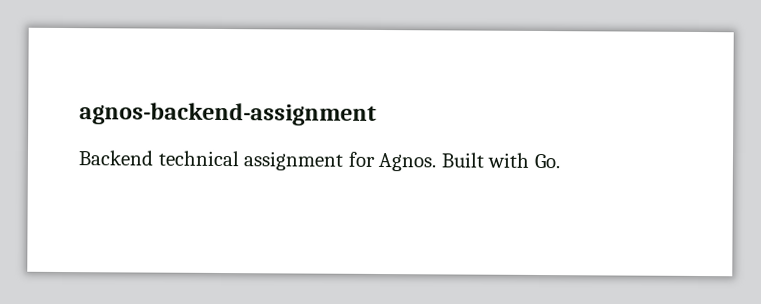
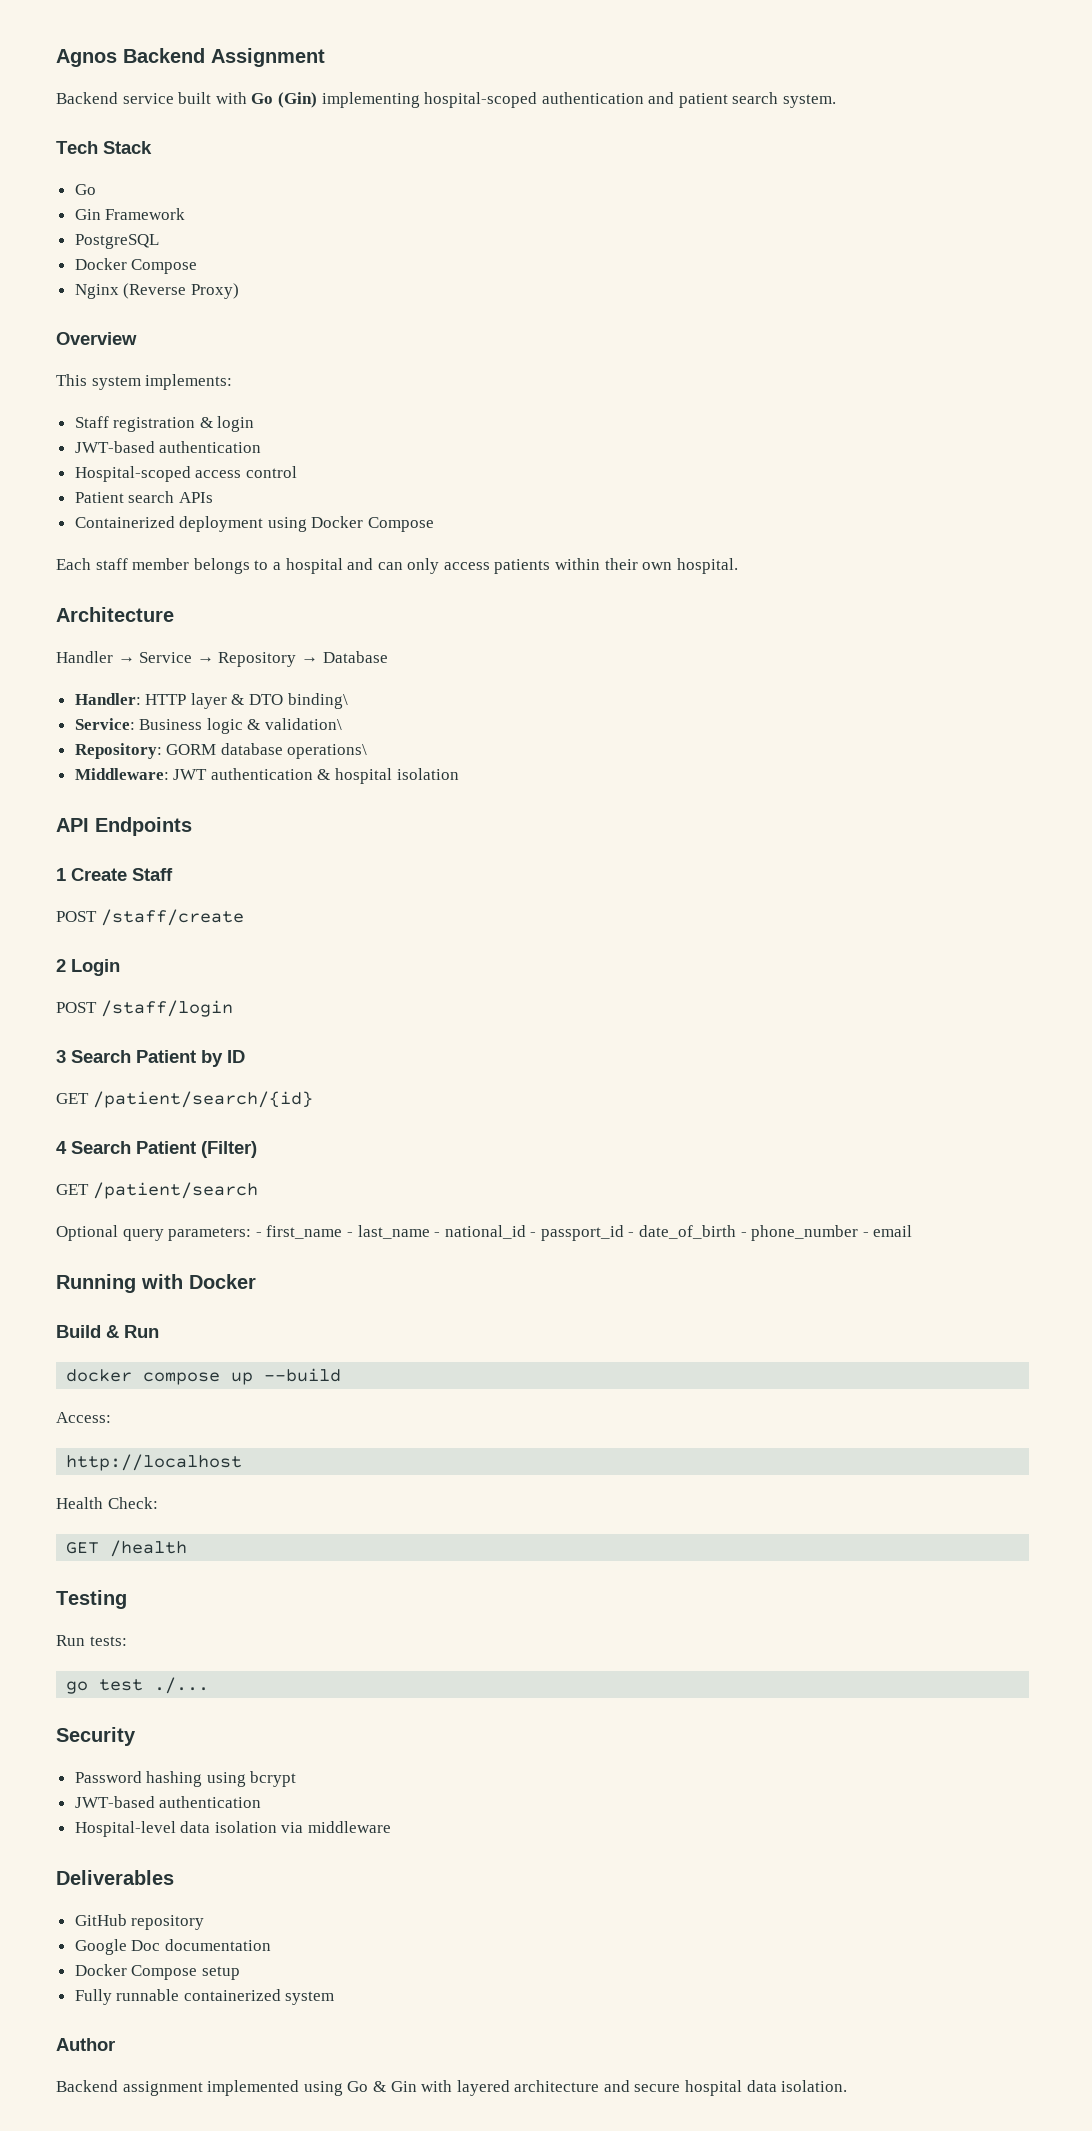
[79,102,377,126] [78,150,560,172] agnos-backend-assignment // Backend technical assignment for Agnos. Built with Go. -> [56,48,325,67] [56,92,837,108] [56,141,152,154] [74,184,96,195] [74,208,186,220] [74,234,159,249] [74,258,198,274] [74,283,239,299] [56,332,137,345] [56,374,233,390] [74,416,255,432] [74,441,262,453] [74,466,297,482] [74,491,213,503] [74,516,435,532] [56,558,738,574] [56,607,174,622] [56,651,388,667] [74,693,348,709] [74,718,343,734] [74,743,368,759] [74,768,459,784] [56,817,192,836] [56,868,173,881] [56,909,244,926] [56,959,120,976] [56,1000,233,1017] [56,1050,245,1067] [56,1091,313,1108] [56,1141,257,1158] [56,1182,258,1199] [56,1225,913,1241] [56,1274,256,1293] [56,1325,159,1338] [66,1368,342,1385] [56,1412,111,1423] [66,1454,243,1471] [56,1497,158,1509] [66,1540,188,1557] [56,1590,127,1609] [56,1635,127,1646] [66,1677,210,1694] [56,1727,136,1746] [74,1771,297,1787] [74,1796,262,1808] [74,1821,392,1837] [56,1870,174,1885] [74,1914,205,1930] [74,1939,271,1955] [74,1964,240,1980] [74,1989,335,2005] [56,2038,115,2051] [56,2080,848,2096] Agnos Backend Assignment // Backend service built with Go (Gin) implementing hospital-scoped authentication and patient search system. // Tech Stack // Go // Gin Framework // PostgreSQL // Docker Compose // Nginx (Reverse Proxy) // Overview // This system implements: // Staff registration & login // JWT-based authentication // Hospital-scoped access control // Patient search APIs // Containerized deployment using Docker Compose // Each staff member belongs to a hospital and can only access patients within their own hospital. // Architecture // Handler → Service → Repository → Database // Handler: HTTP layer & DTO binding\ // Service: Business logic & validation\ // Repository: GORM database operations\ // Middleware: JWT authentication & hospital isolation // API Endpoints // 1 Create Staff // POST /staff/create // 2 Login // POST /staff/login // 3 Search Patient by ID // GET /patient/search/{id} // 4 Search Patient (Filter) // GET /patient/search // Optional query parameters: - first_name - last_name - national_id - passport_id - date_of_birth - phone_number - email // Running with Docker // Build & Run // docker compose up --build // Access: // http://localhost // Health Check: // GET /health // Testing // Run tests: // go test ./... // Security // Password hashing using bcrypt // JWT-based authentication // Hospital-level data isolation via middleware // Deliverables // GitHub repository // Google Doc documentation // Docker Compose setup // Fully runnable containerized system // Author // Backend assignment implemented using Go & Gin with layered architecture and secure hospital data isolation.

